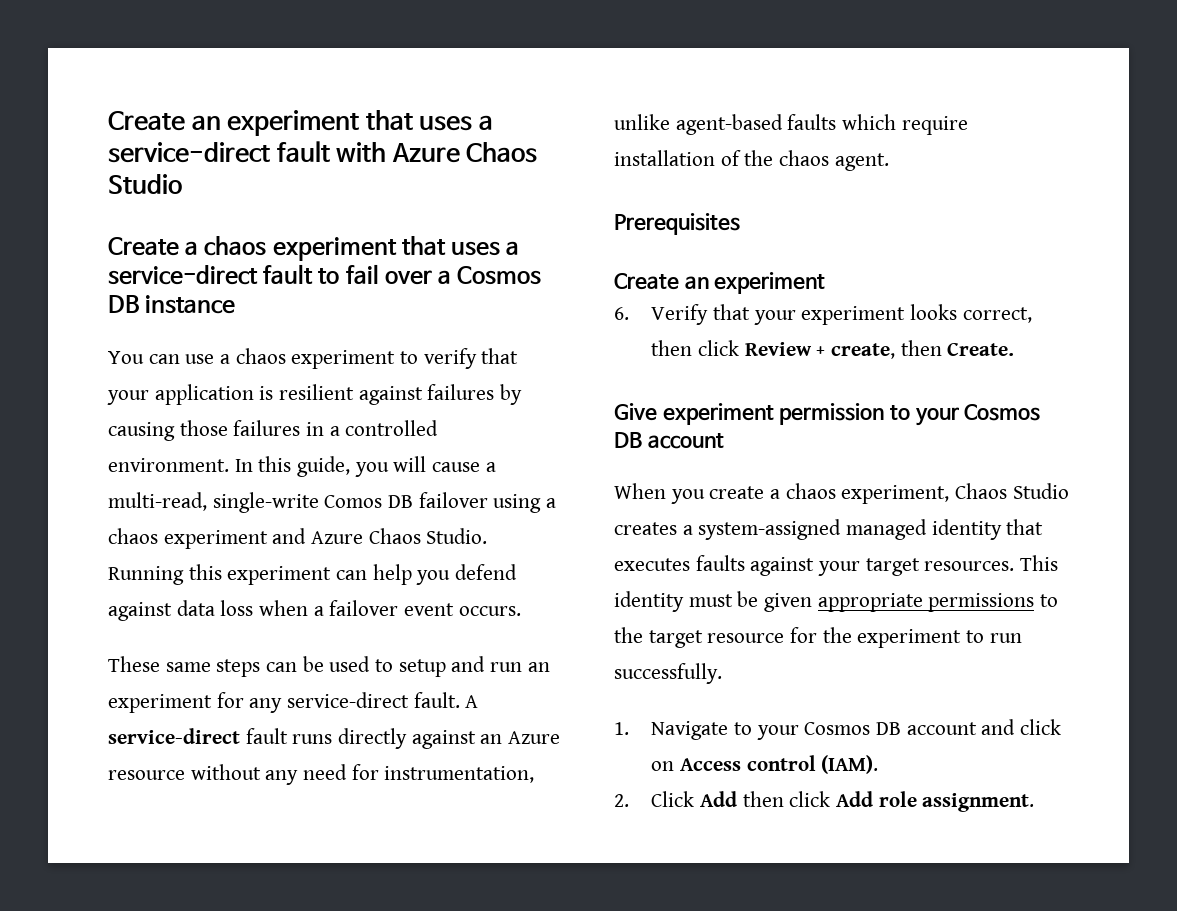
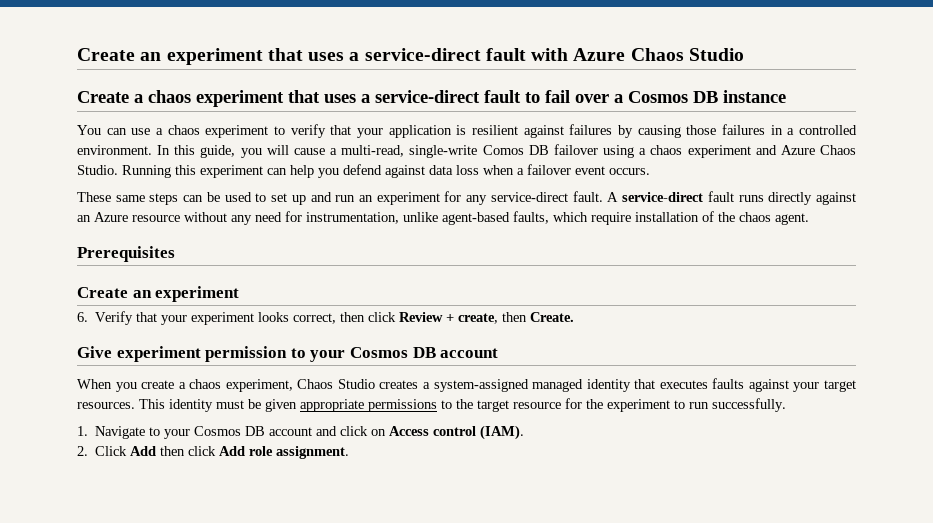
[398,659,446,677] setup -> [271,193,306,205] set up
[787,114,837,130] faults -> [513,211,549,224] faults,

